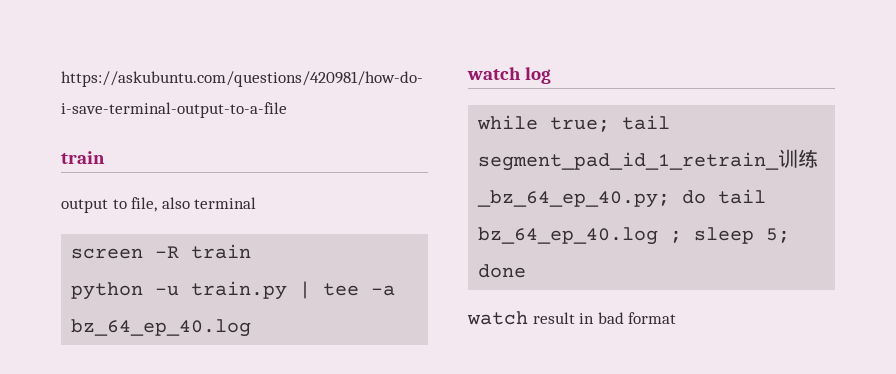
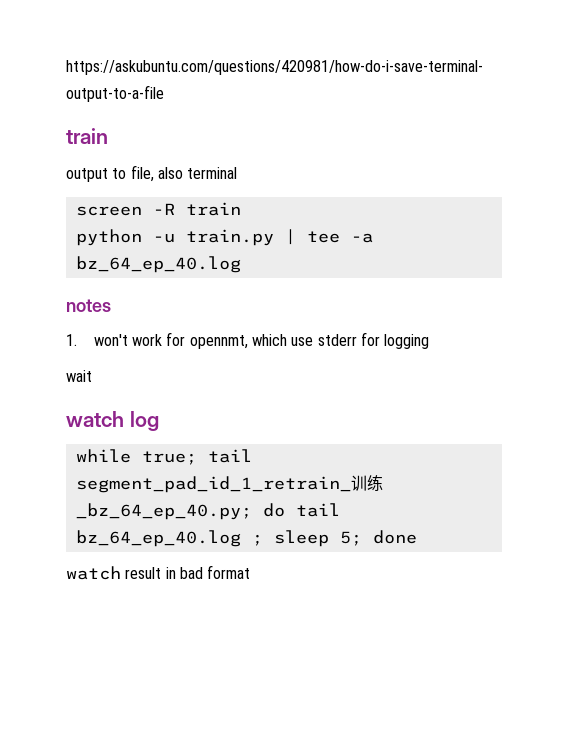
(252, 328) none -> [66,299,111,312] [66,332,430,349] [66,370,92,382] // notes // 1. won't work for opennmt, which use stderr for logging // wait

